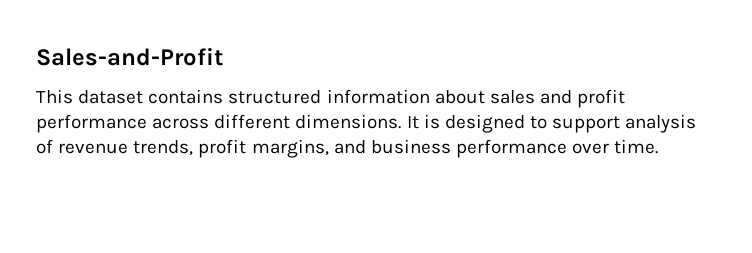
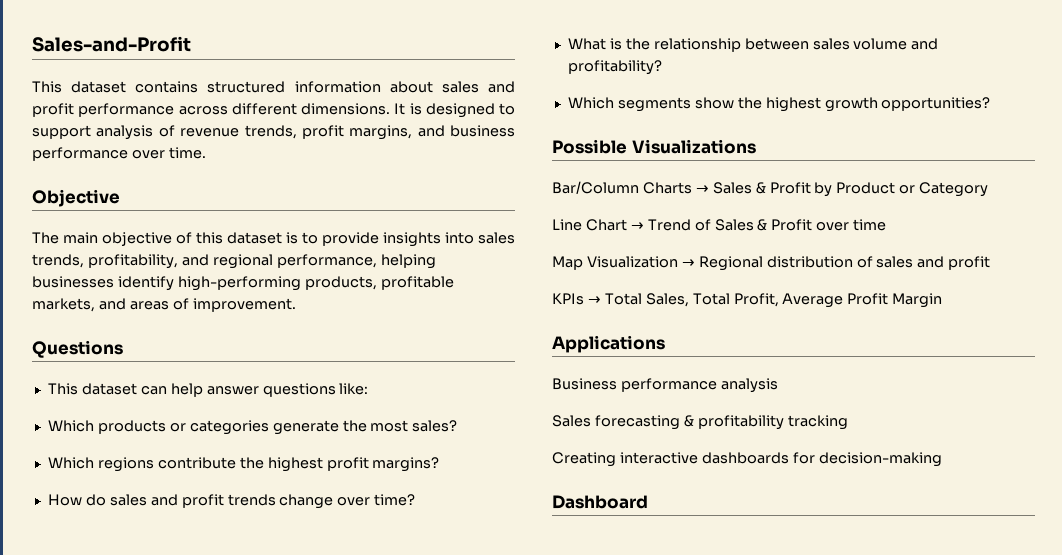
(659, 146) none -> [32,189,120,207] [32,232,515,247] [32,254,436,269] [32,276,454,291] [32,298,296,312] [32,340,123,358] [47,383,369,397] [47,420,458,435] [47,457,440,472] [47,494,416,509] [567,38,939,52] [567,60,662,75] [567,97,991,112] [552,139,756,154] [552,181,989,197] [552,219,887,231] [552,256,991,271] [552,293,943,308] [552,335,665,353] [552,378,778,393] [552,415,848,430] [552,452,942,467] [552,495,648,509] // Objective // The main objective of this dataset is to provide insights into sales trends, profitability, and regional performance, helping businesses identify high-performing products, profitable markets, and areas of improvement. // Questions // This dataset can help answer questions like: // Which products or categories generate the most sales? // Which regions contribute the highest profit margins? // How do sales and profit trends change over time? // What is the relationship between sales volume and profitability? // Which segments show the highest growth opportunities? // Possible Visualizations // Bar/Column Charts → Sales & Profit by Product or Category // Line Chart → Trend of Sales & Profit over time // Map Visualization → Regional distribution of sales and profit // KPIs → Total Sales, Total Profit, Average Profit Margin // Applications // Business performance analysis // Sales forecasting & profitability tracking // Creating interactive dashboards for decision-making // Dashboard

